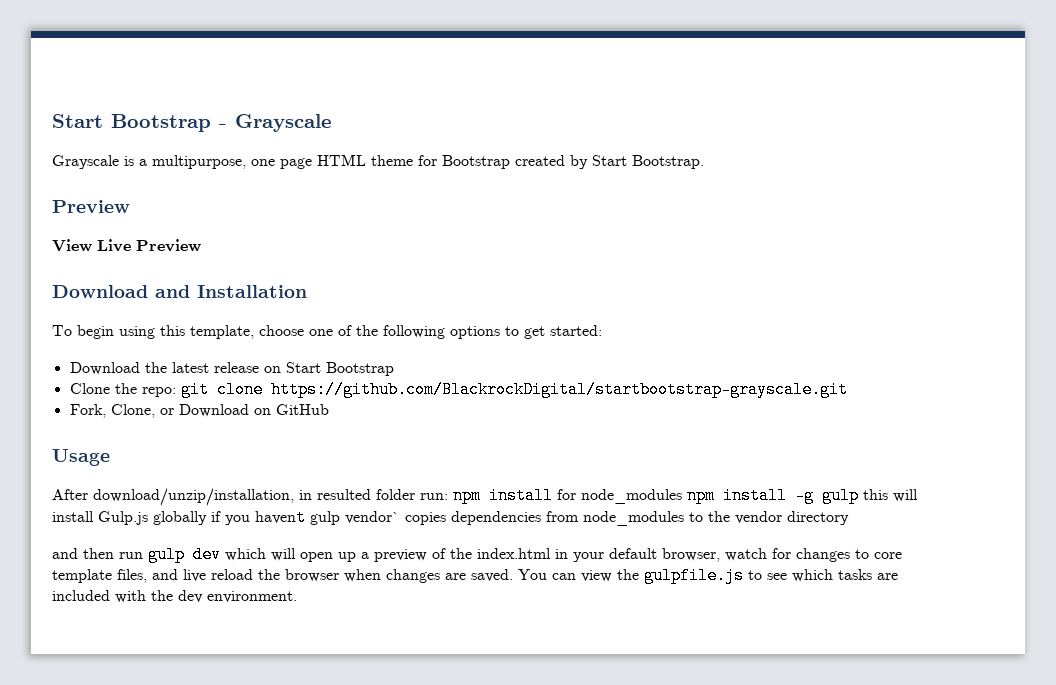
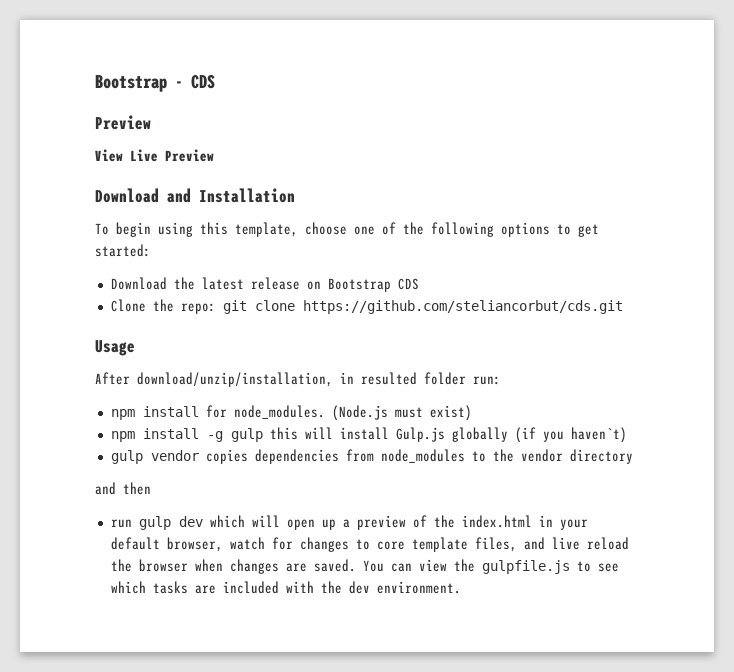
[52,114,103,128] Start -> (95, 83) none
[235,114,332,132] [52,154,704,169] Grayscale // Grayscale is a multipurpose, one page HTML theme for Bootstrap created by Start Bootstrap. -> [191,74,215,89] CDS
[285,362,394,376] Start Bootstrap -> [327,278,419,292] Bootstrap CDS
[270,381,848,398] [69,404,329,418] https://github.com/BlackrockDigital/startbootstrap-grayscale.git // Fork, Clone, or Download on GitHub -> [302,300,623,314] https://github.com/steliancorbut/cds.git
(448, 496) none -> (501, 380) //
[581,489,682,504] node_modules -> [233,405,472,421] node_modules. (Node.js must exist) //
[211,509,400,526] if you havent gulp vendor` -> [514,427,627,443] [110,450,199,464] (if you haven`t) // gulp vendor
(114, 553) none -> (151, 488) //

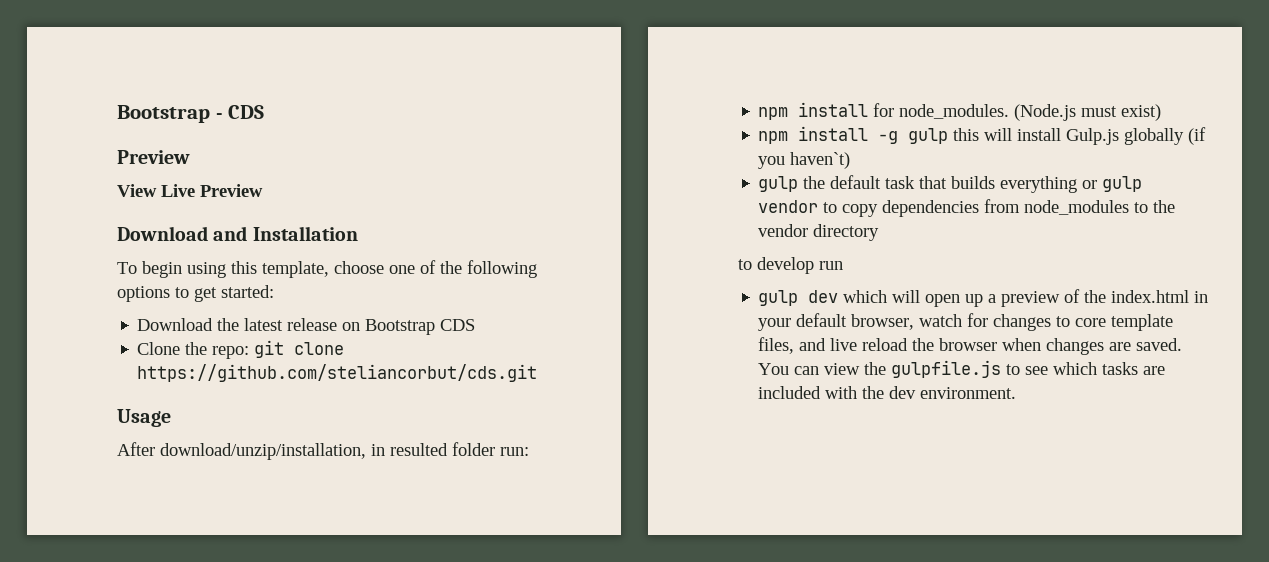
[150,449,248,464] vendor copies -> [803,175,1143,193] [758,200,879,217] the default task that builds everything or gulp vendor to copy
[95,482,151,495] [110,519,132,528] and then // run -> [738,257,843,274] to develop run //

